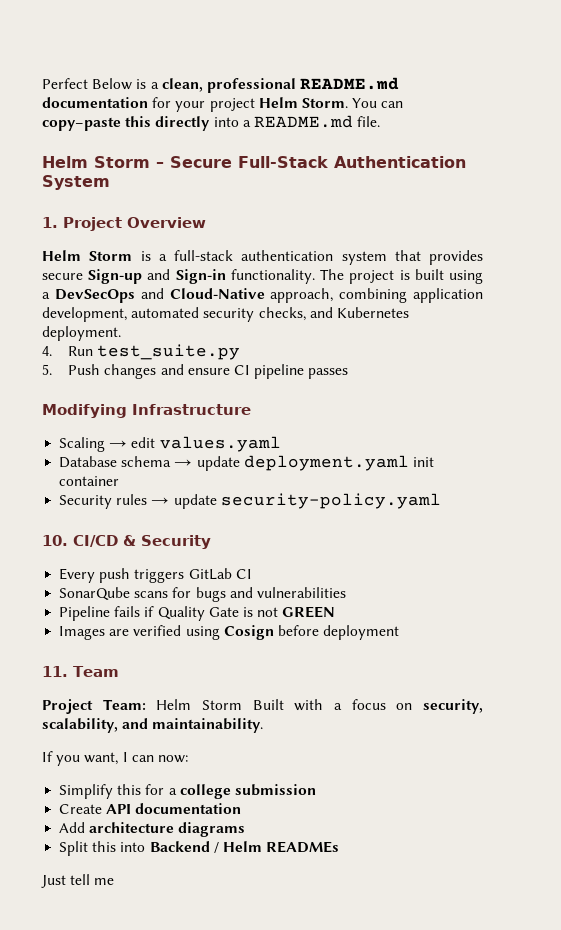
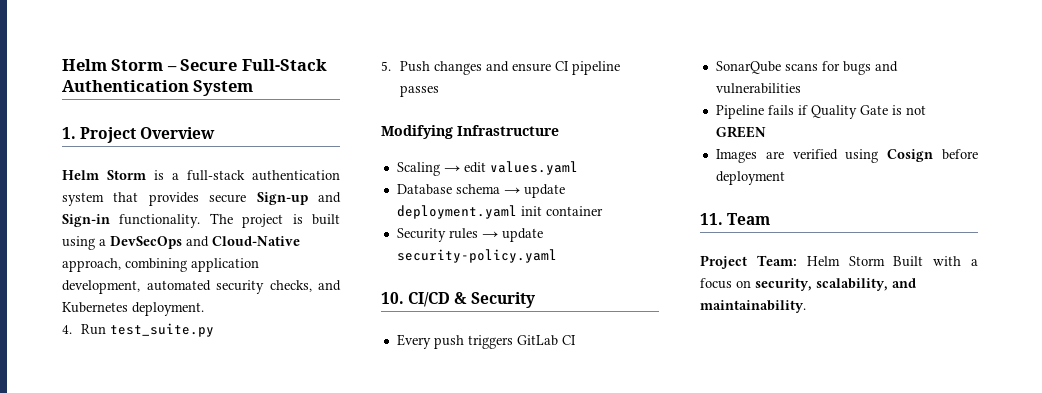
[42,77,400,93] [42,97,404,112] [42,115,381,131] Perfect Below is a clean, professional README.md documentation for your project Helm Storm. You can copy–paste this directly into a README.md file. // -> (62, 65) none
[42,751,188,766] [59,784,316,799] [59,803,242,814] [59,822,246,837] [59,841,340,856] [41,874,115,888] // If you want, I can now: // Simplify this for a college submission // Create API documentation // Add architecture diagrams // Split this into Backend / Helm READMEs // Just tell me -> (806, 306) none

